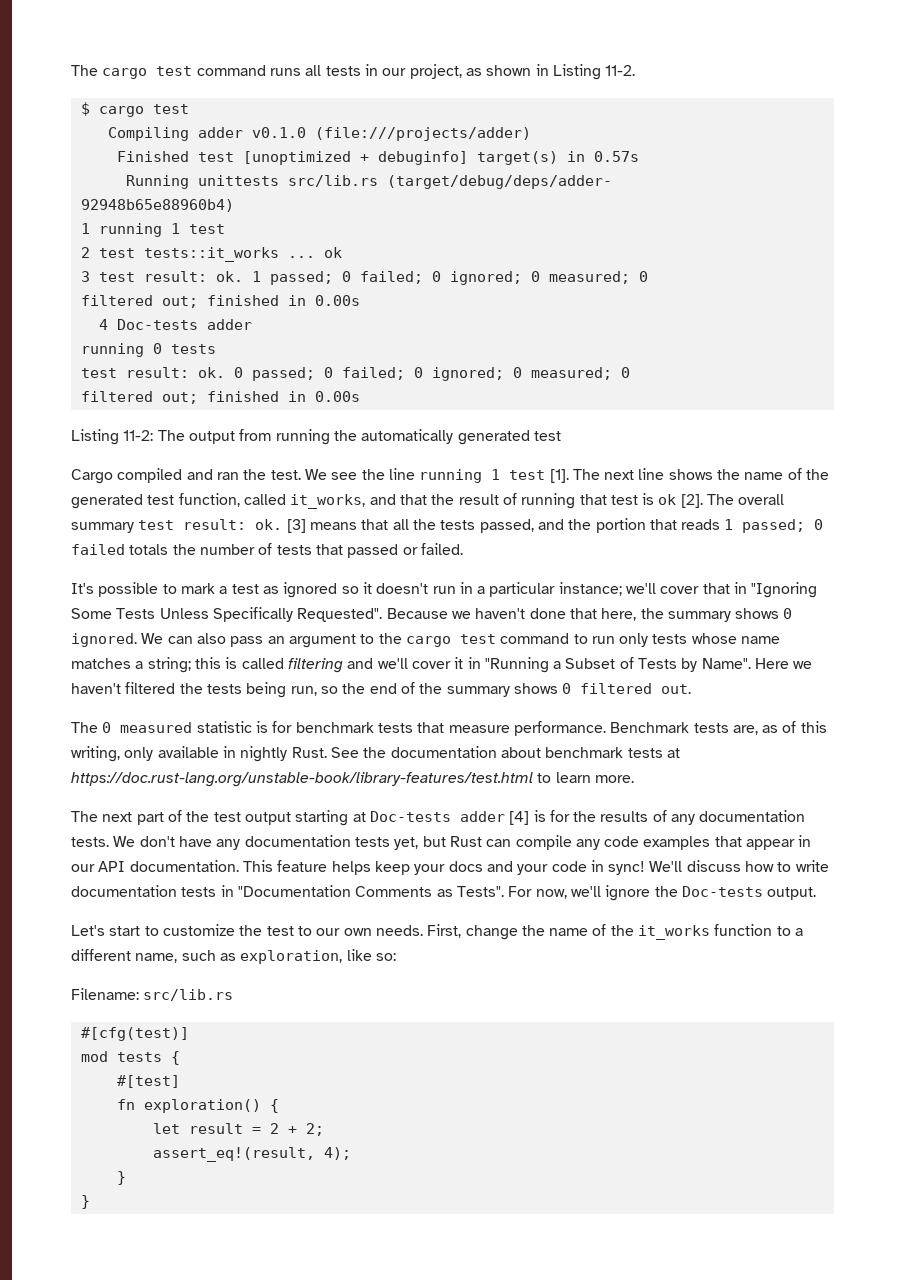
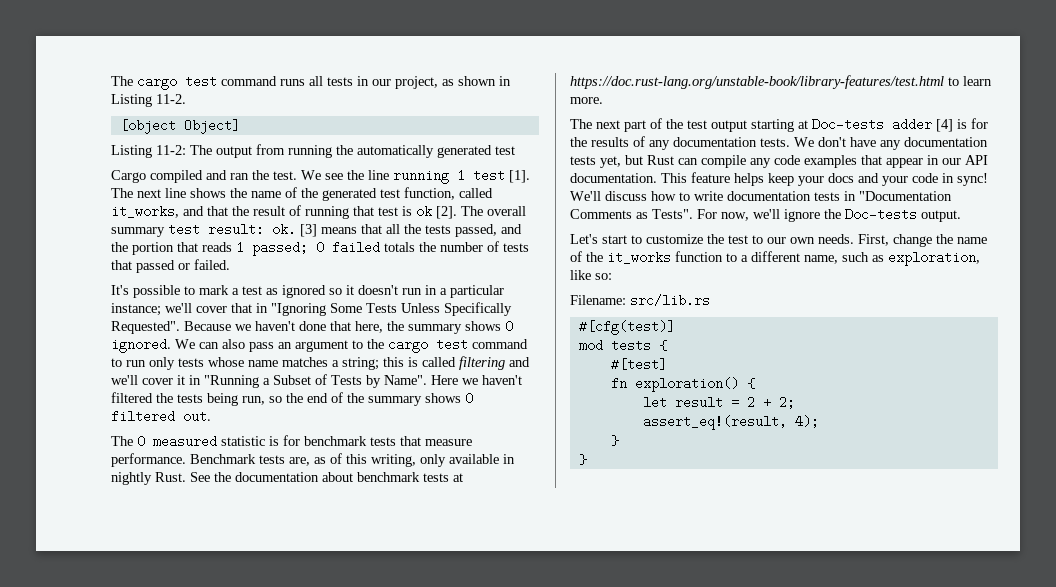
[80,102,189,117] [107,127,531,141] [116,151,639,165] [125,175,612,189] [80,199,234,212] [80,223,225,237] [80,247,342,262] [80,271,648,285] [80,295,360,308] [98,319,252,330] [80,343,216,357] [80,367,630,381] [80,391,360,404] $ cargo test // Compiling adder v0.1.0 (file:///projects/adder) // Finished test [unoptimized + debuginfo] target(s) in 0.57s // Running unittests src/lib.rs (target/debug/deps/adder- // 92948b65e88960b4) // 1 running 1 test // 2 test tests::it_works ... ok // 3 test result: ok. 1 passed; 0 failed; 0 ignored; 0 measured; 0 // filtered out; finished in 0.00s // 4 Doc-tests adder // running 0 tests // test result: ok. 0 passed; 0 failed; 0 ignored; 0 measured; 0 // filtered out; finished in 0.00s -> [119,119,240,134] [object Object]

